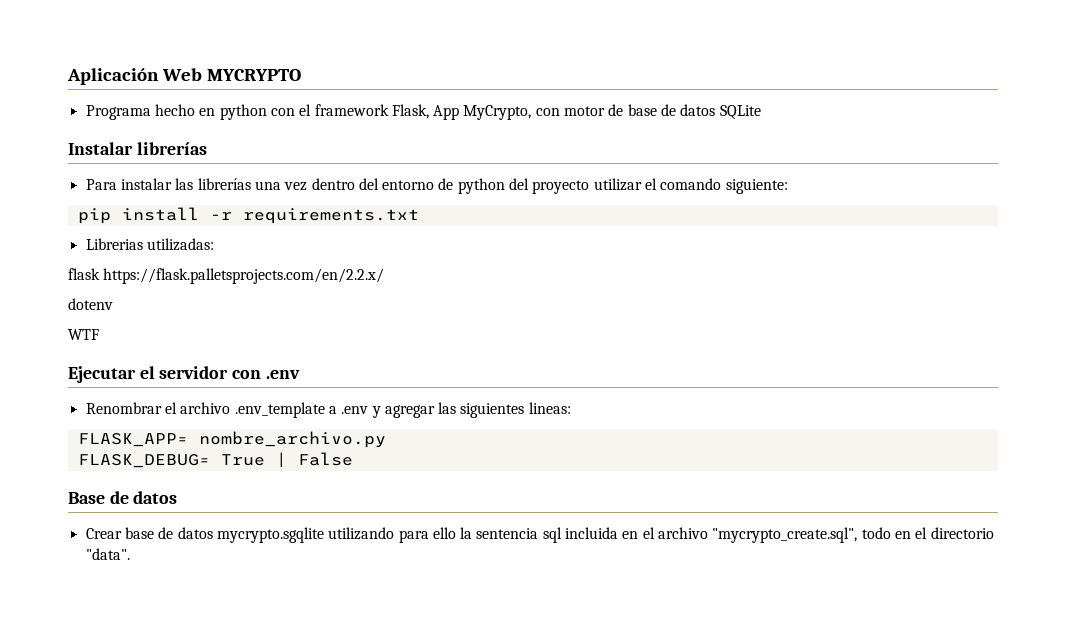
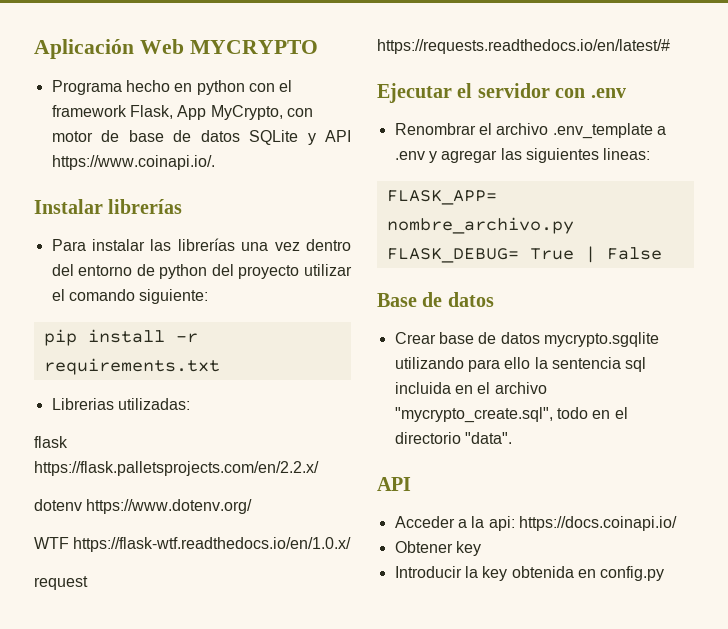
(761, 112) none -> [307,130,351,145] [51,155,215,170] y API https://www.coinapi.io/.
(113, 304) none -> [86,499,253,514] https://www.dotenv.org/
(99, 334) none -> [73,537,352,552] [34,576,88,590] [377,39,670,54] https://flask-wtf.readthedocs.io/en/1.0.x/ // request https://requests.readthedocs.io/en/latest/#
(130, 554) none -> [377,477,411,491] [394,516,677,531] [394,541,481,556] [394,566,665,581] // API // Acceder a la api: https://docs.coinapi.io/ // Obtener key // Introducir la key obtenida en config.py

